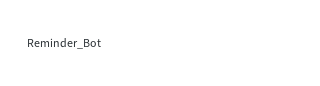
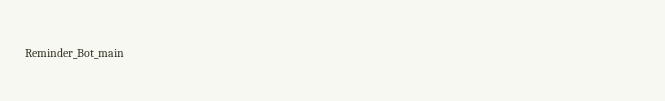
[27,38,101,49] Reminder_Bot -> [25,48,124,59] Reminder_Bot_main

